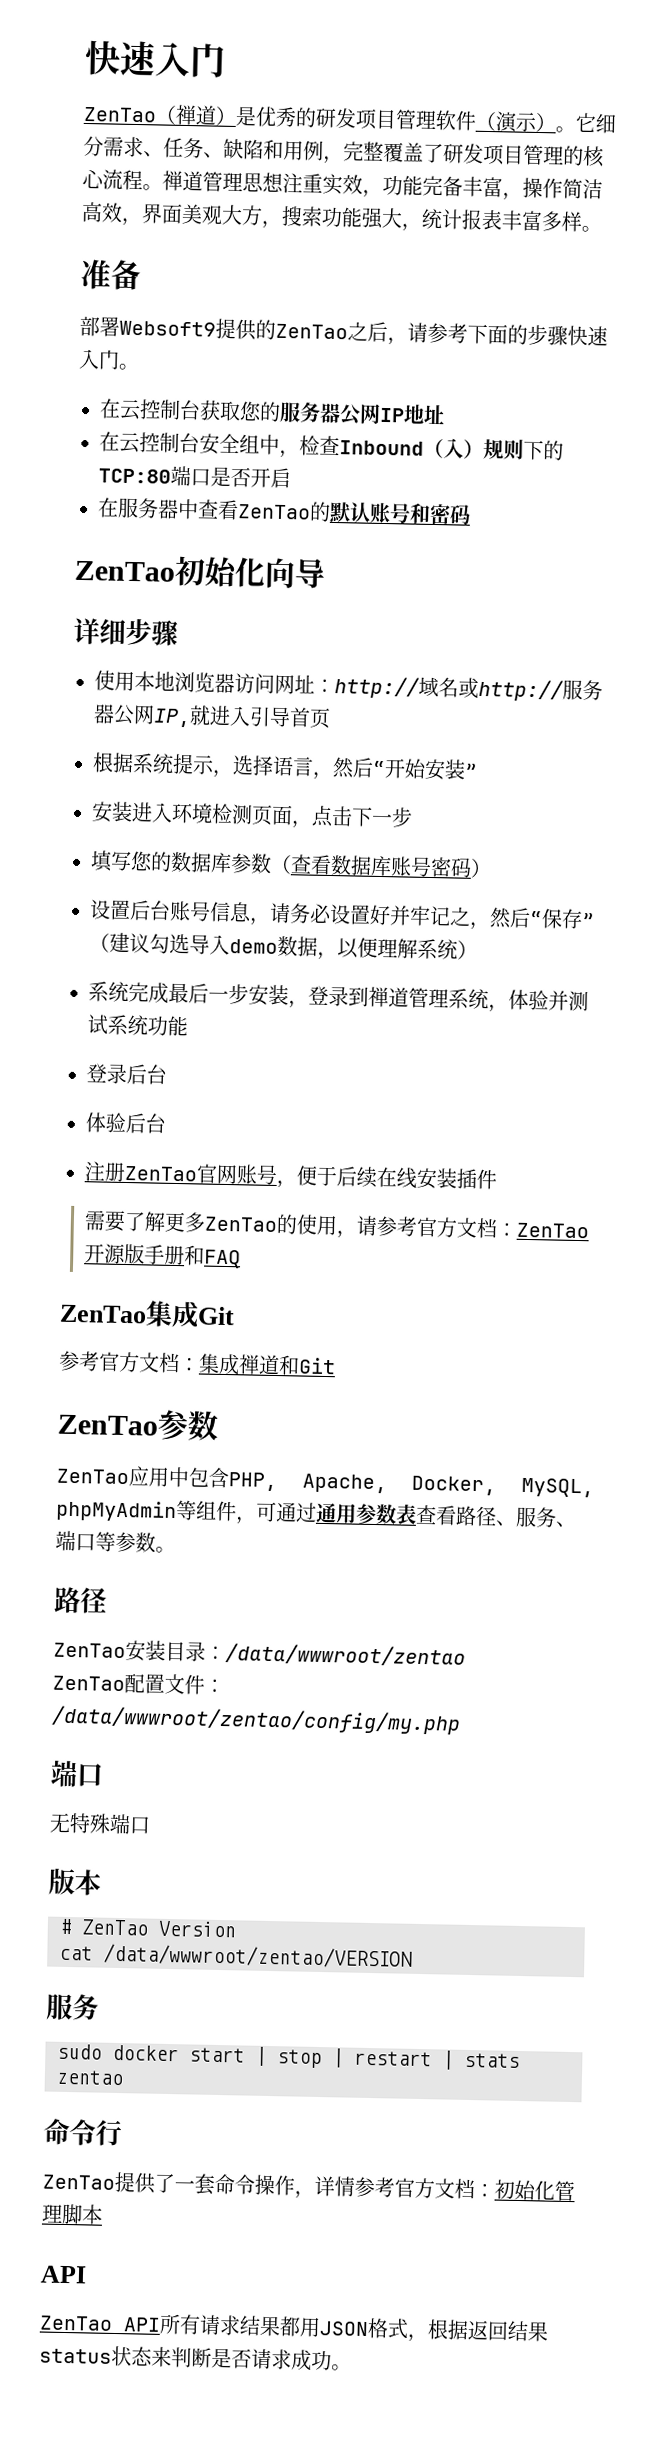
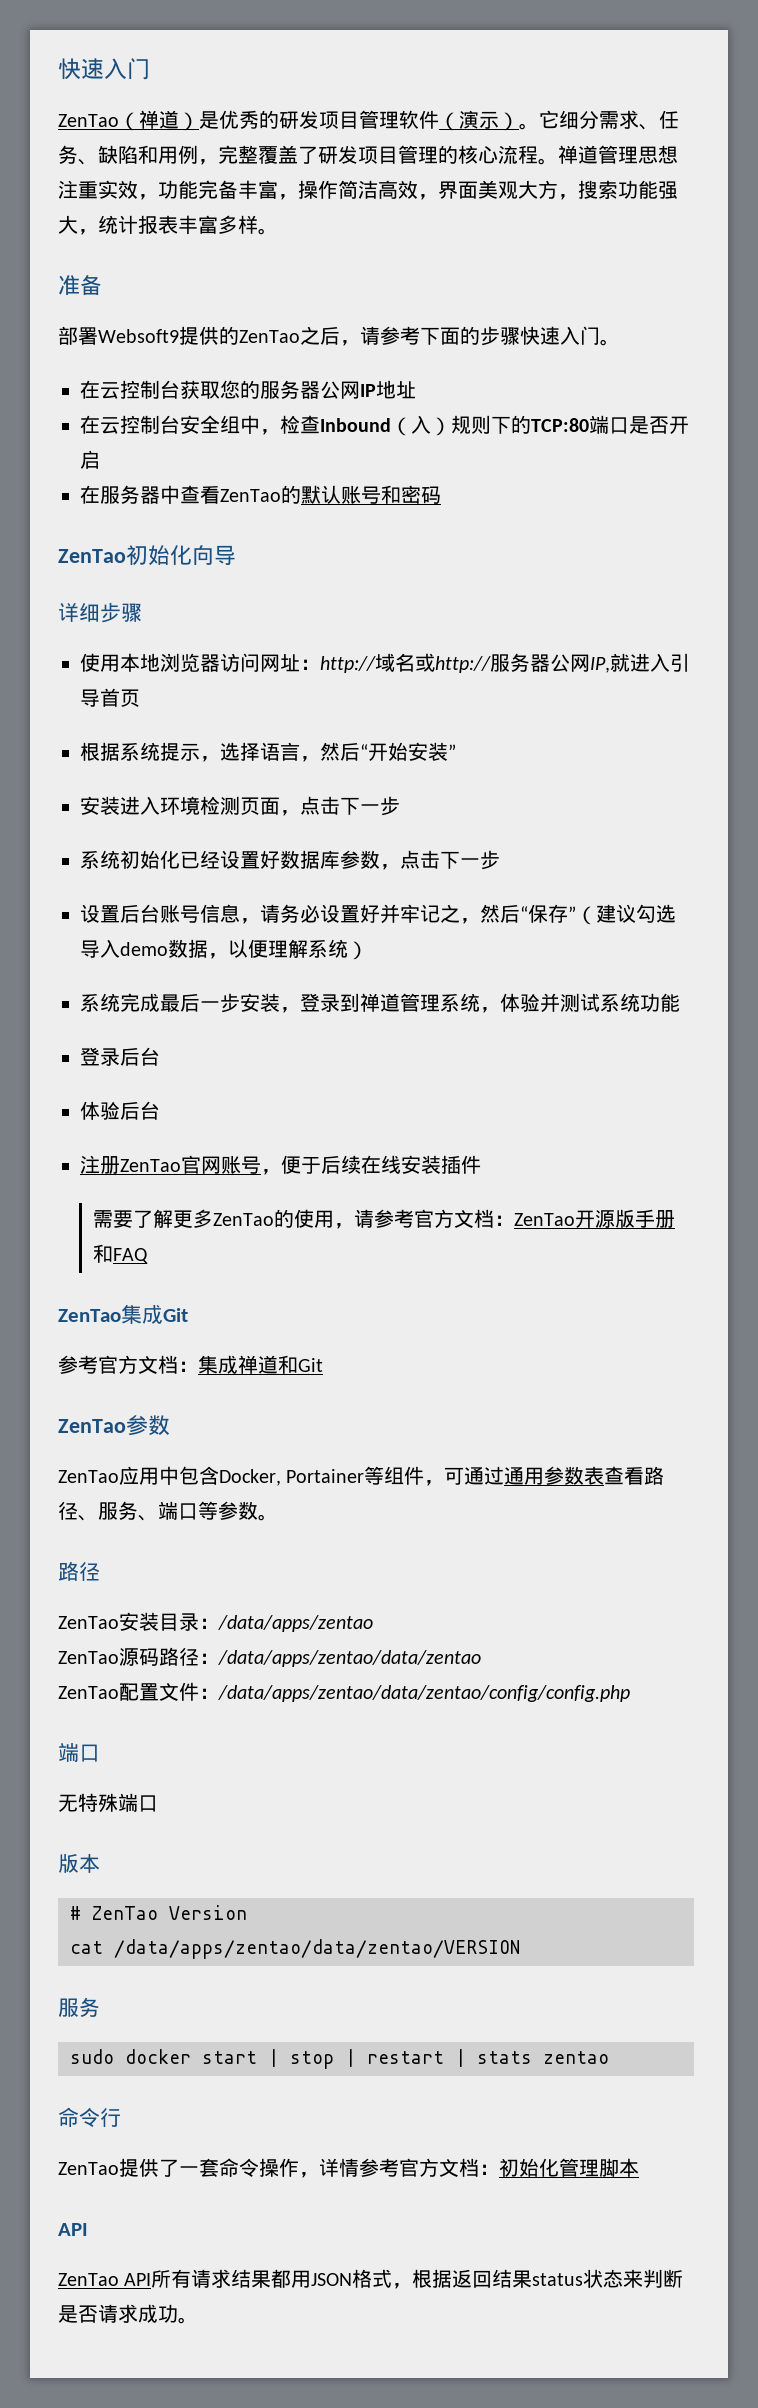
[90,850,492,879] 填写您的数据库参数（查看数据库账号密码） -> [80,850,500,870] 系统初始化已经设置好数据库参数，点击下一步
[228,1472,594,1498] [55,1499,177,1523] PHP, Apache, Docker, MySQL, phpMyAdmin -> [219,1469,365,1486] Docker, Portainer
[225,1643,466,1667] /data/wwwroot/zentao -> [218,1615,373,1632] [58,1647,481,1667] /data/apps/zentao // ZenTao源码路径：/data/apps/zentao/data/zentao
[51,1705,461,1735] /data/wwwroot/zentao/config/my.php -> [218,1685,630,1702] /data/apps/zentao/data/zentao/config/config.php
[103,1943,413,1969] /data/wwwroot/zentao/VERSION -> [114,1939,520,1959] /data/apps/zentao/data/zentao/VERSION

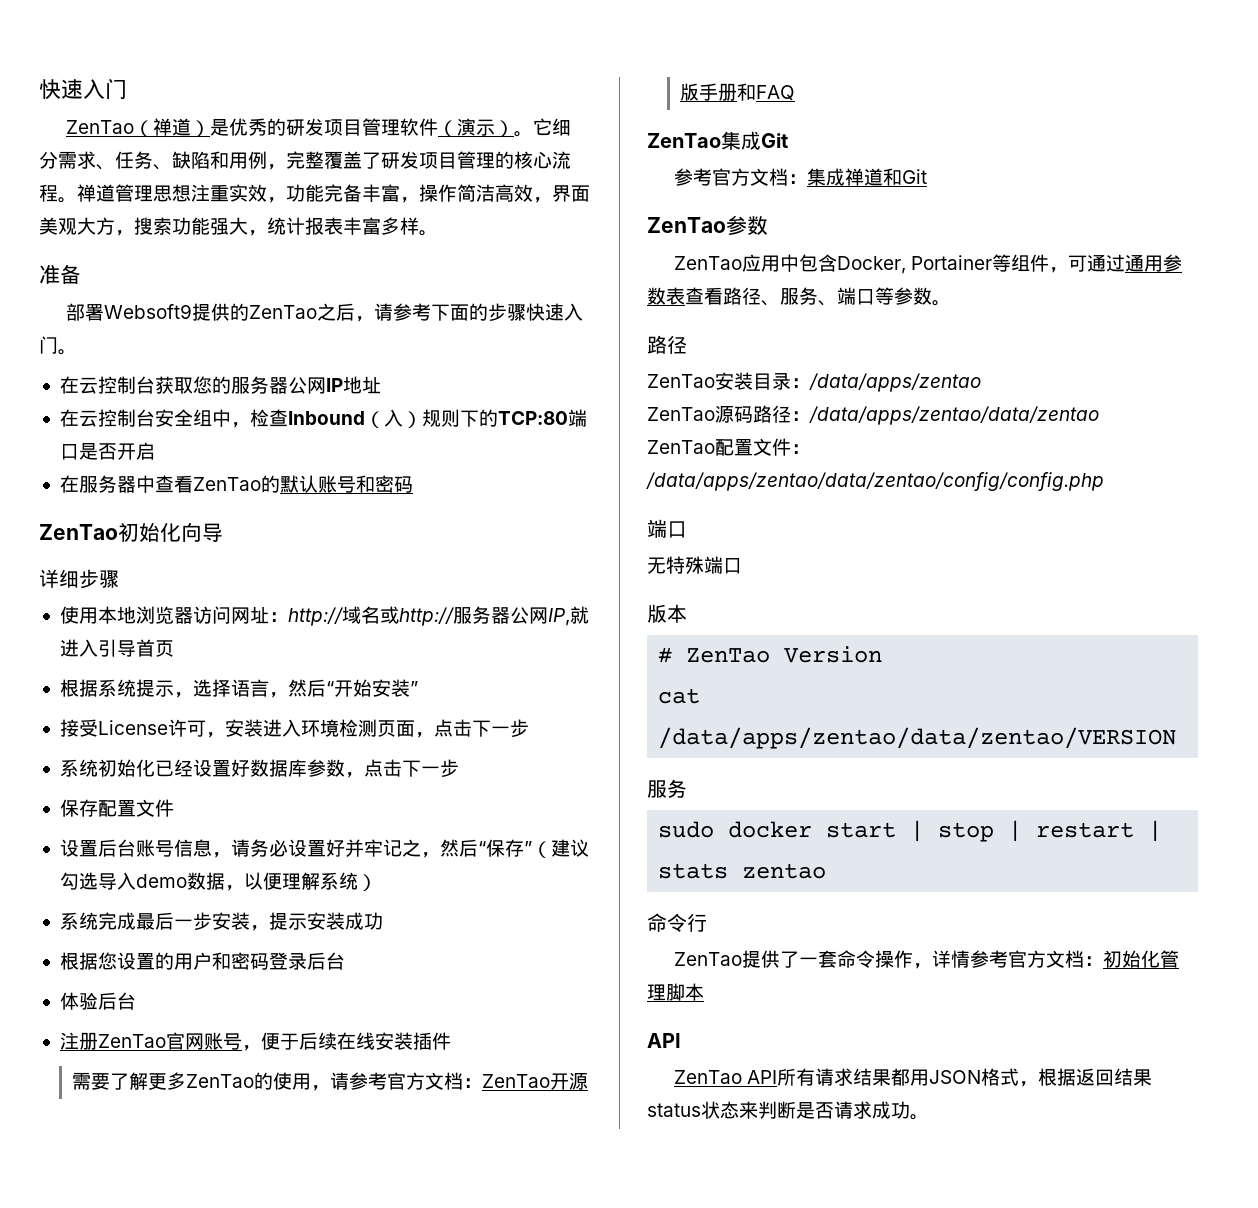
(456, 751) none -> [59,719,225,738] 接受License许可，
(500, 860) none -> [59,799,174,817] // 保存配置文件
[300,993,680,1013] 登录到禅道管理系统，体验并测试系统功能 // -> [268,912,383,930] [59,952,269,970] 提示安装成功 // 根据您设置的用户和密码

